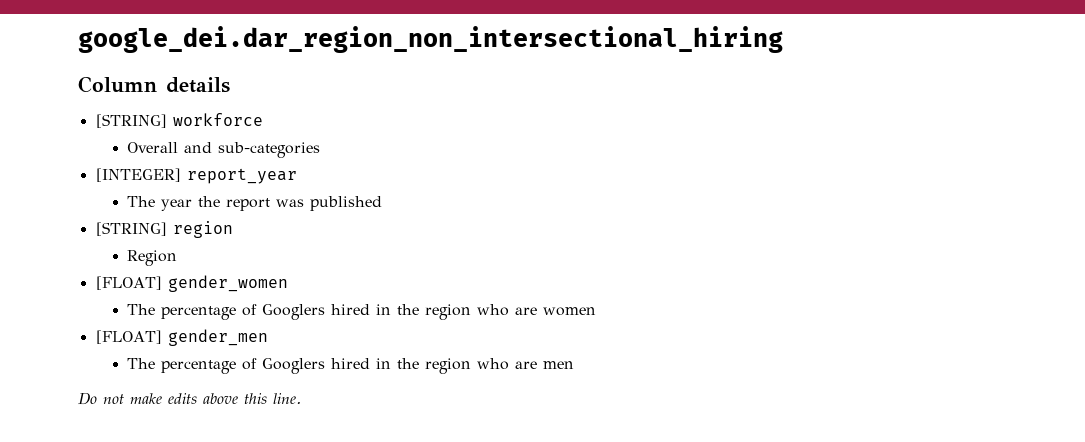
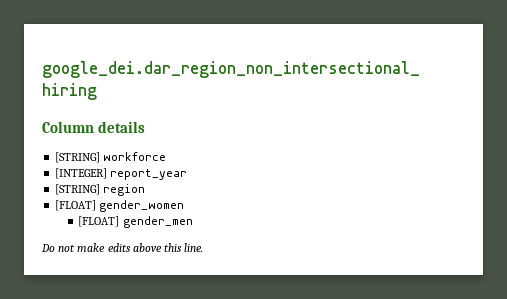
[127,142,321,158] // Overall and sub-categories -> (167, 156) none
[127,196,383,211] // The year the report was published -> (188, 174) none
[127,250,178,266] // Region -> (146, 190) none
[127,304,597,320] [95,329,268,346] [127,358,575,374] The percentage of Googlers hired in the region who are women // [FLOAT] gender_men // The percentage of Googlers hired in the region who are men -> [78,216,193,228] [FLOAT] gender_men

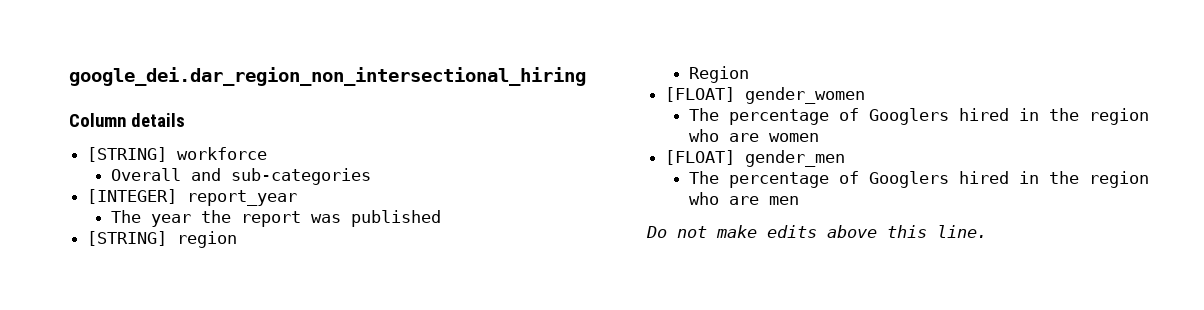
(167, 156) none -> [110,168,371,185] // Overall and sub-categories
(188, 174) none -> [110,210,441,227] // The year the report was published
(146, 190) none -> [688,66,749,83] // Region
[78,216,193,228] [FLOAT] gender_men -> [688,108,1149,125] [688,129,819,142] [665,150,846,167] [688,171,1149,188] [688,192,799,205] The percentage of Googlers hired in the region who are women // [FLOAT] gender_men // The percentage of Googlers hired in the region who are men

